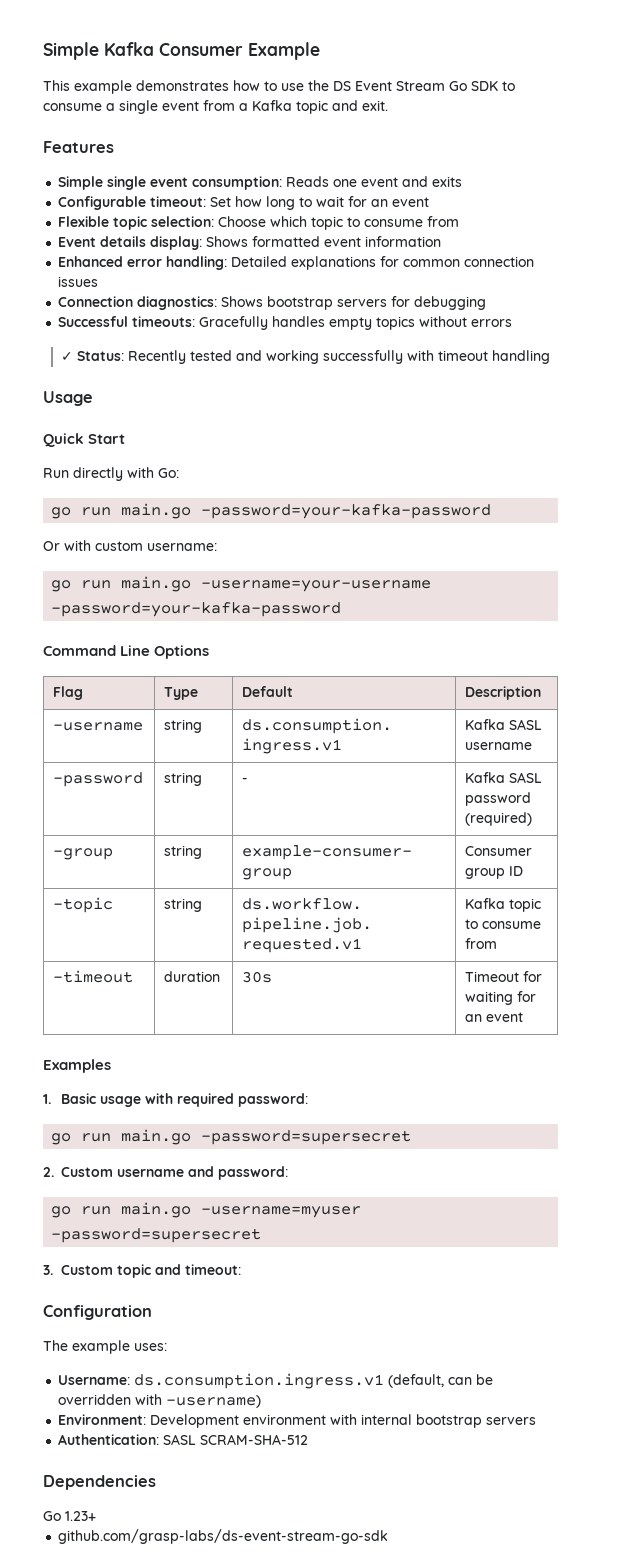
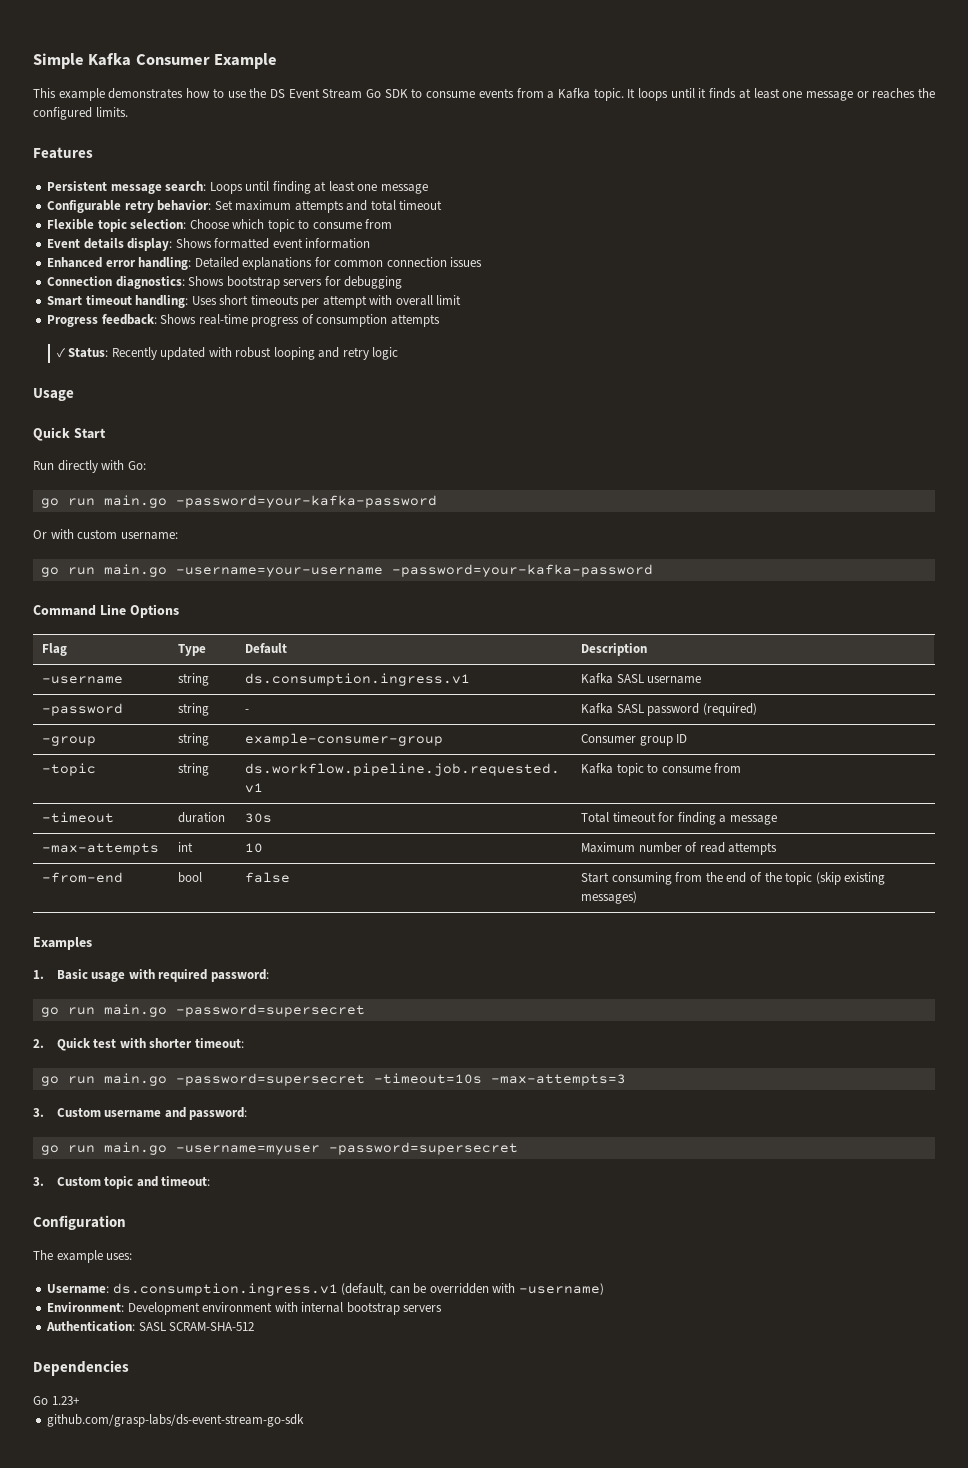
[106,100,388,114] [43,141,114,153] [58,176,463,190] [58,196,430,210] a single event from a Kafka topic and exit. // Features // Simple single event consumption: Reads one event and exits // Configurable timeout: Set how long to wait for an event -> [478,88,936,101] [33,107,128,120] [33,147,93,159] [47,181,428,194] [47,200,443,213] events from a Kafka topic. It loops until it finds at least one message or reaches the configured limits. // Features // Persistent message search: Loops until finding at least one message // Configurable retry behavior: Set maximum attempts and total timeout
[58,316,513,330] [60,350,550,364] Successful timeouts: Gracefully handles empty topics without errors // ✓ Status: Recently tested and working successfully with timeout handling -> [47,295,462,308] [47,314,440,327] [56,347,399,360] Smart timeout handling: Uses short timeouts per attempt with overall limit // Progress feedback: Shows real-time progress of consumption attempts // ✓ Status: Recently updated with robust looping and retry logic
[465,971,543,982] [465,991,537,1005] [465,1012,524,1022] Timeout for waiting for an event -> [581,812,777,825] [42,843,160,855] [178,842,194,852] [245,843,264,853] [581,842,778,855] [42,872,124,883] [178,872,203,883] [245,872,291,883] [581,872,886,885] [581,891,638,904] Total timeout for finding a message // -max-attempts | int | 10 | Maximum number of read attempts // -from-end | bool | false | Start consuming from the end of the topic (skip existing messages)
(54, 1172) none -> [56,1038,244,1051] [40,1073,626,1086] [33,1108,44,1117] Quick test with shorter timeout: // go run main.go -password=supersecret -timeout=10s -max-attempts=3 // 3.

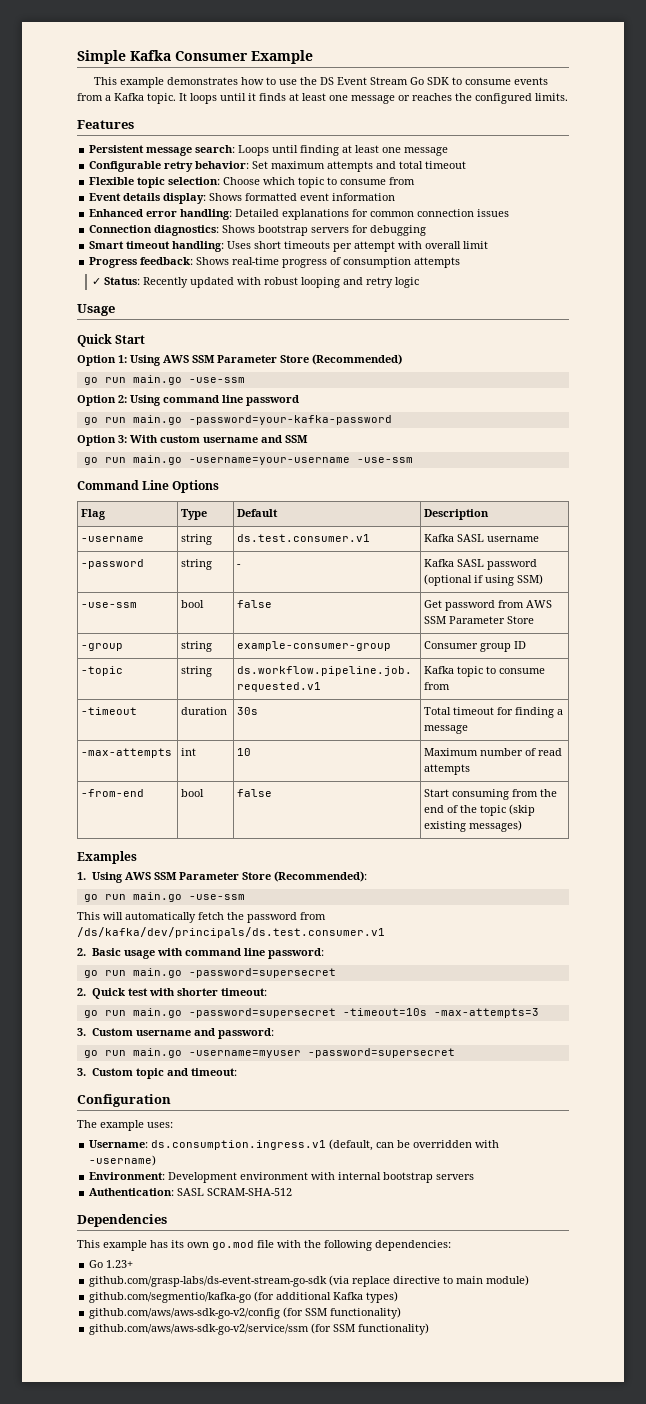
[33,460,146,473] [40,495,437,508] [33,529,178,540] Run directly with Go: // go run main.go -password=your-kafka-password // Or with custom username: -> [77,354,402,366] [83,375,245,385] [77,395,299,406] [83,415,392,425] [77,435,308,446] Option 1: Using AWS SSM Parameter Store (Recommended) // go run main.go -use-ssm // Option 2: Using command line password // go run main.go -password=your-kafka-password // Option 3: With custom username and SSM
[391,564,653,577] -password=your-kafka-password -> [356,457,413,463] -use-ssm
[245,673,471,686] ds.consumption.ingress.v1 -> [237,534,371,542] ds.test.consumer.v1
[702,703,757,716] (required) -> [424,574,544,586] [81,602,138,608] [181,600,205,608] [237,600,273,608] [424,600,553,611] [424,616,535,624] (optional if using SSM) // -use-ssm | bool | false | Get password from AWS SSM Parameter Store
(44, 974) none -> [92,871,368,883] [83,892,245,902] [77,912,326,923] [77,927,385,938] [77,948,86,956] Using AWS SSM Parameter Store (Recommended): // go run main.go -use-ssm // This will automatically fetch the password from /ds/kafka/dev/principals/ds.test.consumer.v1 // 2.
[158,969,208,982] required -> [185,948,266,956] command line
[33,1396,80,1405] [47,1414,305,1427] Go 1.23+ // github.com/grasp-labs/ds-event-stream-go-sdk -> [77,1240,451,1251] [89,1260,134,1268] [89,1275,530,1287] [89,1291,399,1303] [89,1307,402,1319] [89,1323,430,1335] This example has its own go.mod file with the following dependencies: // Go 1.23+ // github.com/grasp-labs/ds-event-stream-go-sdk (via replace directive to main module) // github.com/segmentio/kafka-go (for additional Kafka types) // github.com/aws/aws-sdk-go-v2/config (for SSM functionality) // github.com/aws/aws-sdk-go-v2/service/ssm (for SSM functionality)

